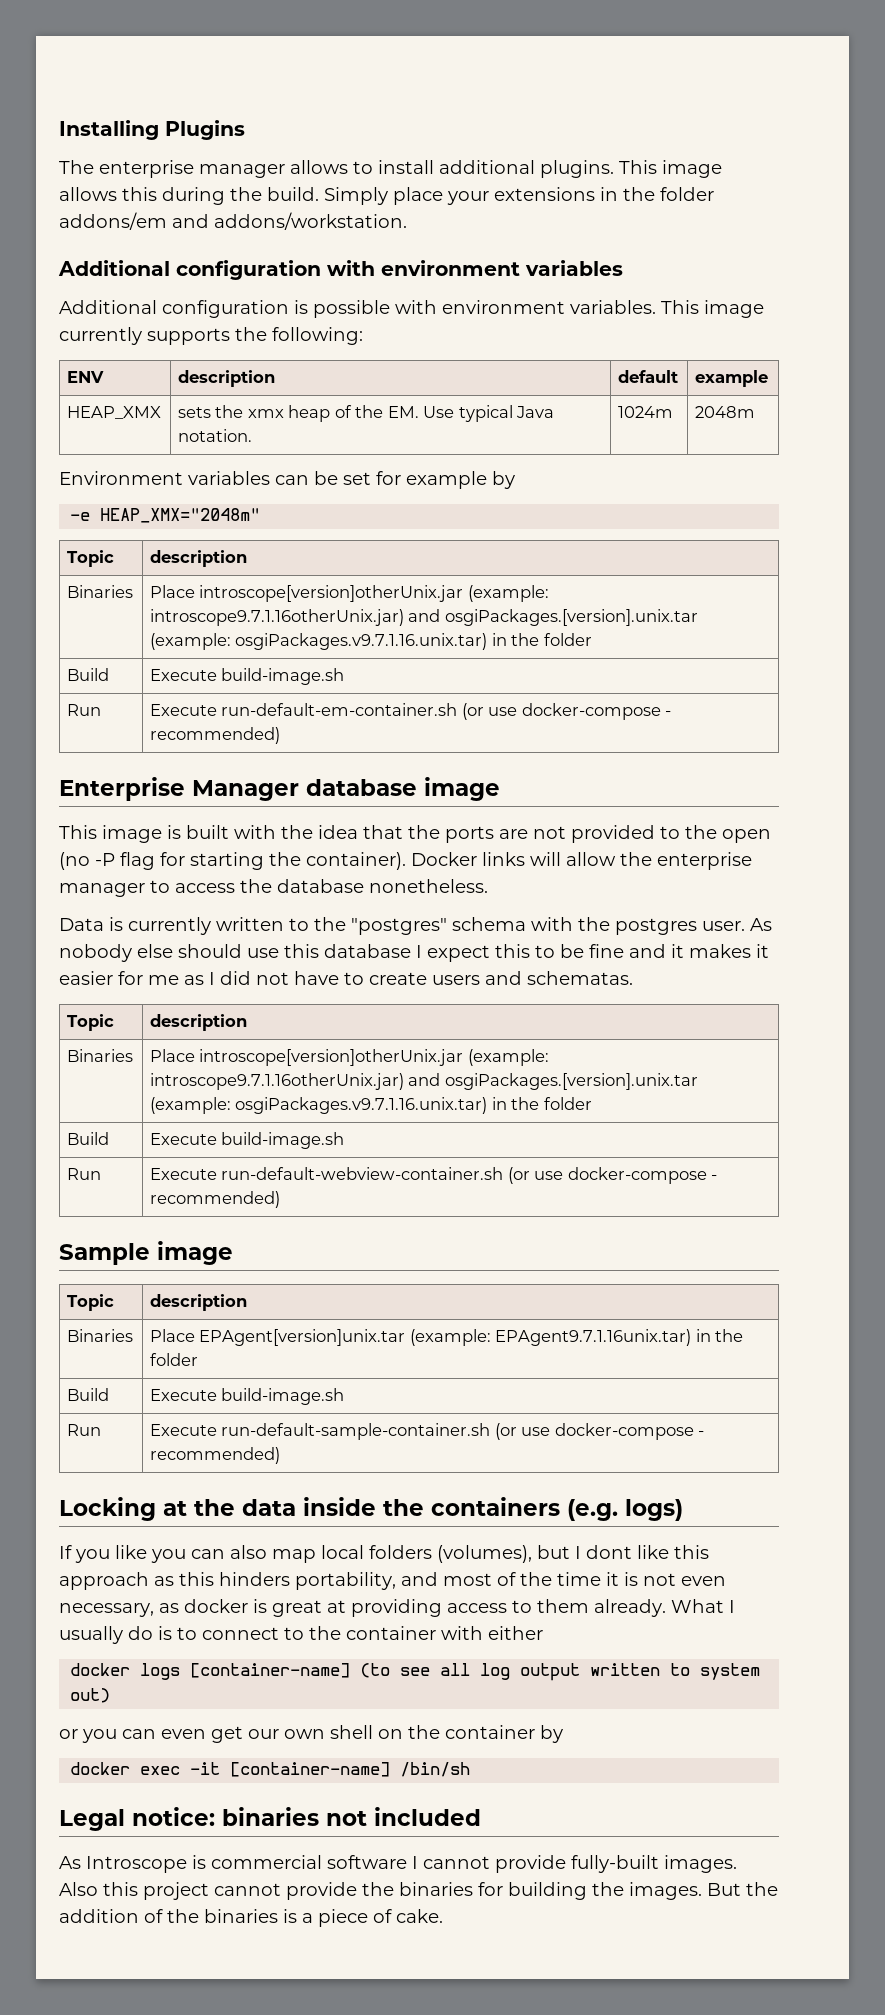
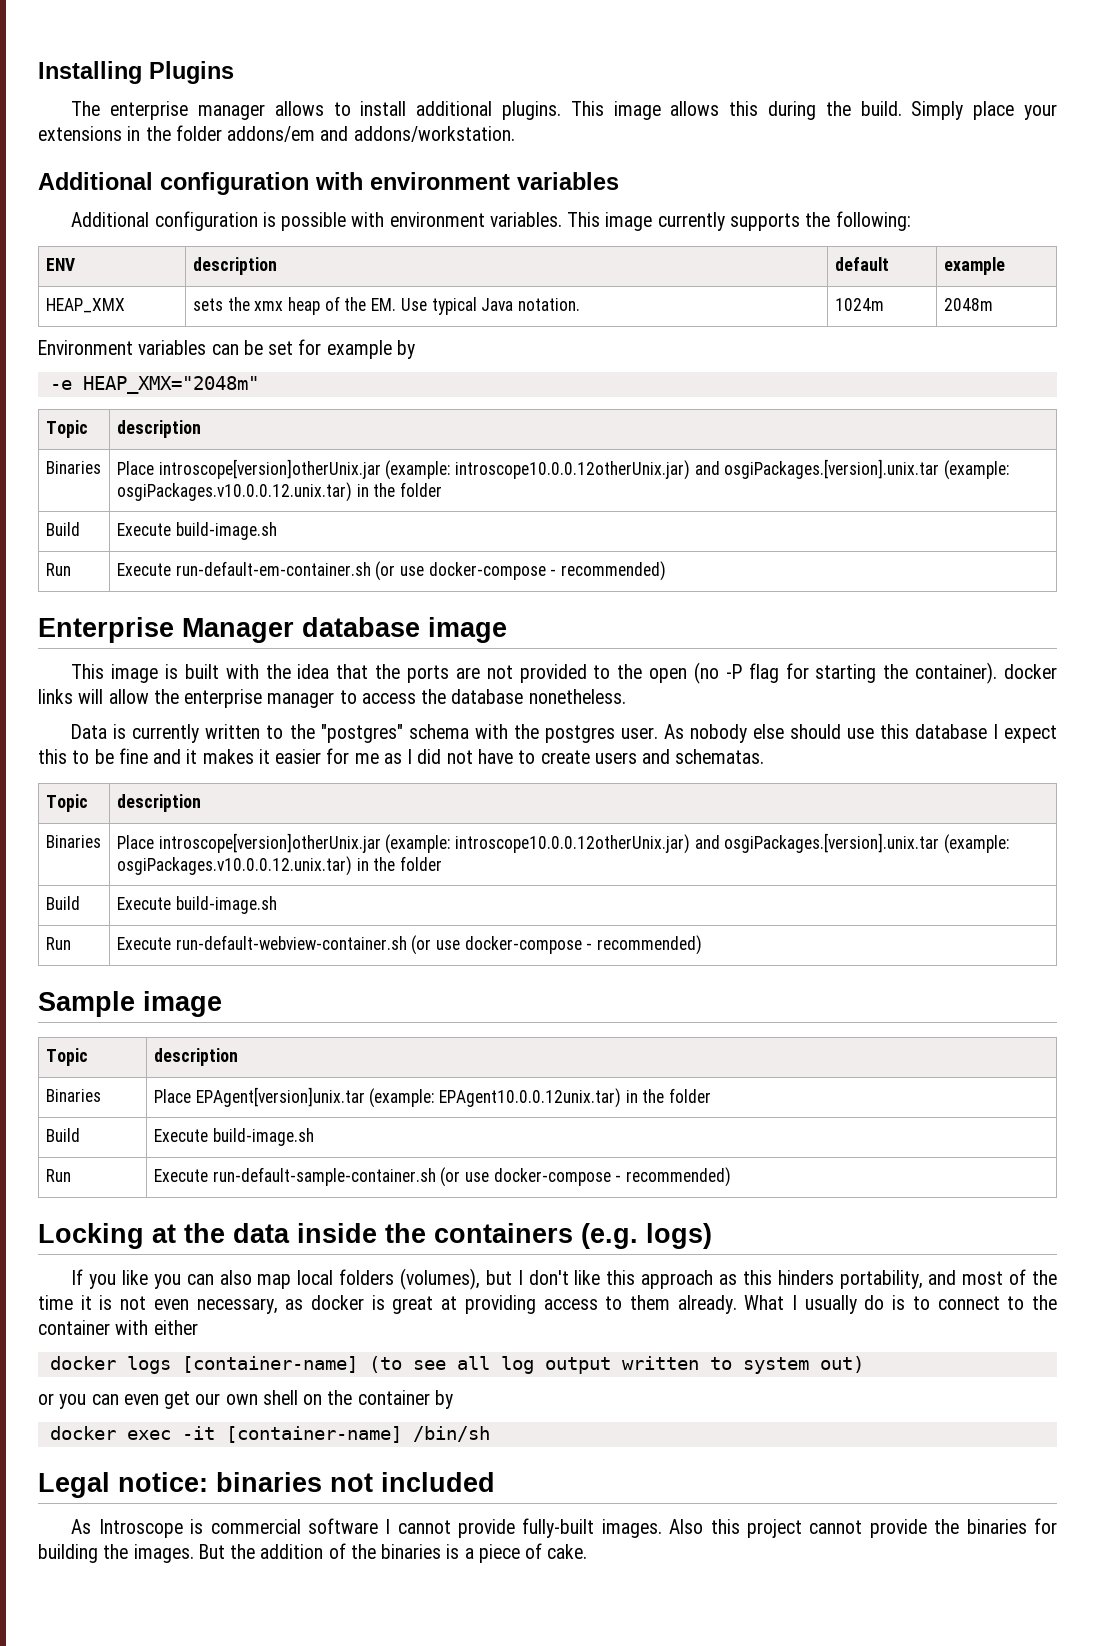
[150,609,698,626] [150,633,488,650] introscope9.7.1.16otherUnix.jar) and osgiPackages.[version].unix.tar (example: osgiPackages.v9.7.1.16.unix.tar) -> [455,459,1010,480] [116,482,352,502] introscope10.0.0.12otherUnix.jar) and osgiPackages.[version].unix.tar (example: osgiPackages.v10.0.0.12.unix.tar)
[411,852,477,866] Docker -> [1004,664,1057,679] docker
[150,1073,698,1090] [150,1097,488,1114] introscope9.7.1.16otherUnix.jar) and osgiPackages.[version].unix.tar (example: osgiPackages.v9.7.1.16.unix.tar) -> [455,833,1010,854] [116,856,352,876] introscope10.0.0.12otherUnix.jar) and osgiPackages.[version].unix.tar (example: osgiPackages.v10.0.0.12.unix.tar)
[495,1329,692,1346] EPAgent9.7.1.16unix.tar) -> [439,1088,622,1108] EPAgent10.0.0.12unix.tar)
[586,1545,632,1559] dont -> [528,1270,569,1285] don't

